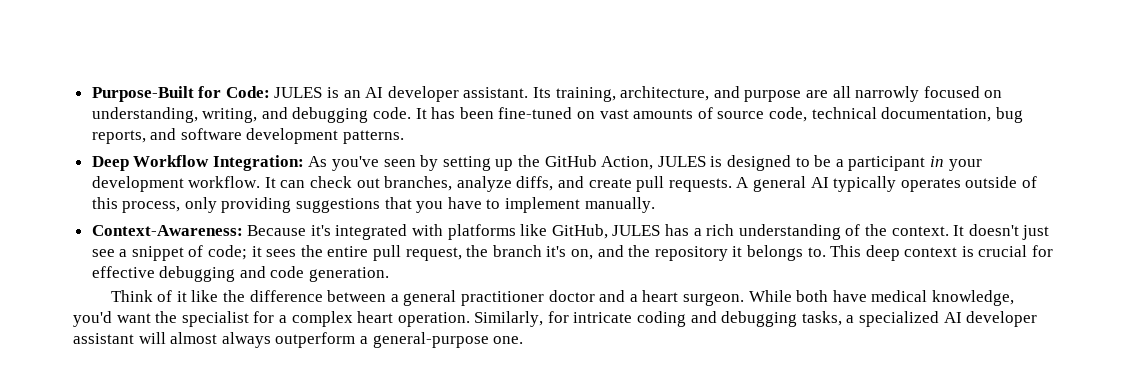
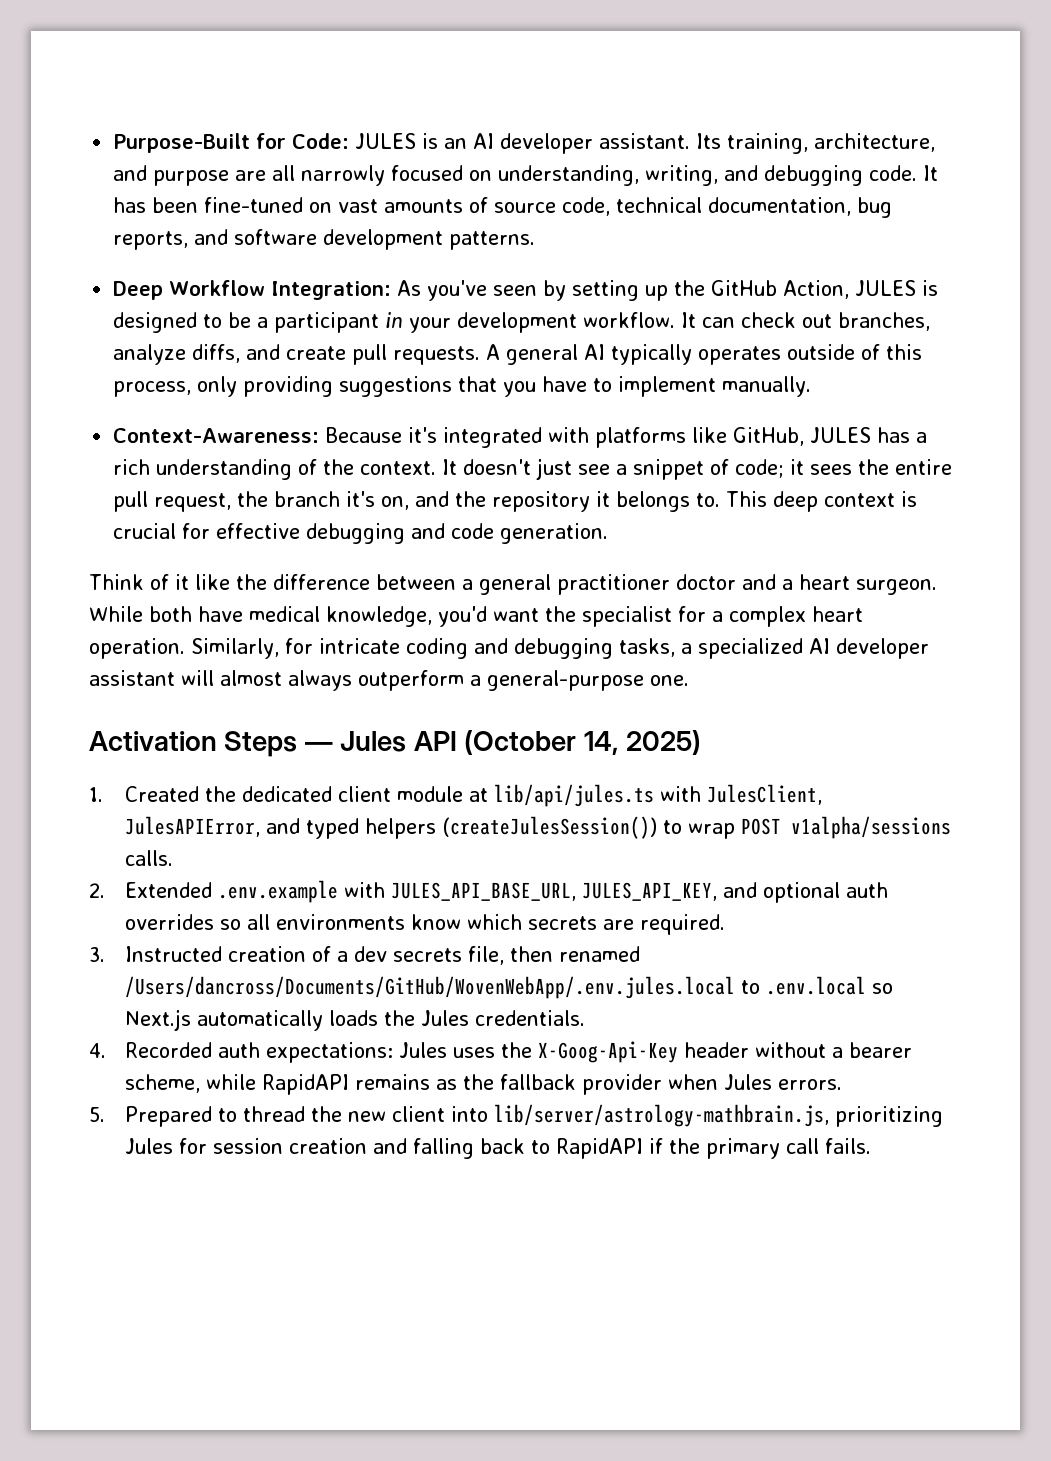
(524, 340) none -> [89,730,701,757] [89,784,822,807] [124,816,951,839] [124,850,173,866] [89,880,888,903] [124,914,725,935] [89,946,640,965] [124,976,893,999] [124,1009,585,1031] [89,1041,912,1063] [124,1074,842,1095] [89,1104,943,1127] [124,1138,871,1159] // Activation Steps — Jules API (October 14, 2025) // 1. Created the dedicated client module at lib/api/jules.ts with JulesClient, JulesAPIError, and typed helpers (createJulesSession()) to wrap POST v1alpha/sessions calls. // 2. Extended .env.example with JULES_API_BASE_URL, JULES_API_KEY, and optional auth overrides so all environments know which secrets are required. // 3. Instructed creation of a dev secrets file, then renamed /Users/dancross/Documents/GitHub/WovenWebApp/.env.jules.local to .env.local so Next.js automatically loads the Jules credentials. // 4. Recorded auth expectations: Jules uses the X-Goog-Api-Key header without a bearer scheme, while RapidAPI remains as the fallback provider when Jules errors. // 5. Prepared to thread the new client into lib/server/astrology-mathbrain.js, prioritizing Jules for session creation and falling back to RapidAPI if the primary call fails.

